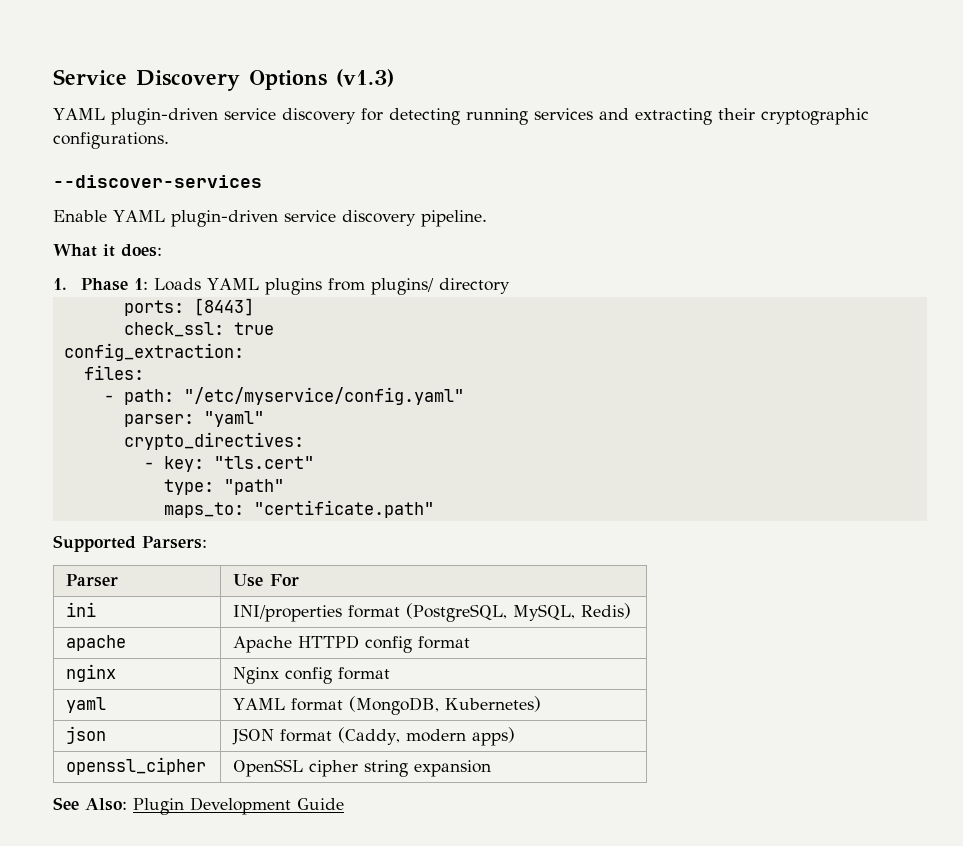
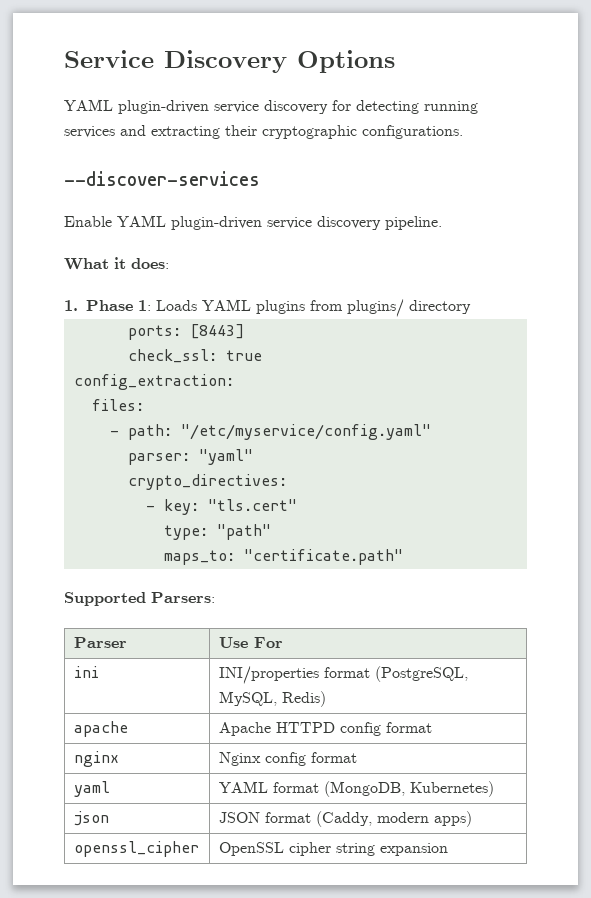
[336,69,394,87] (v1.3) -> (395, 61) none
[53,797,344,815] // See Also: Plugin Development Guide -> (448, 849) none

